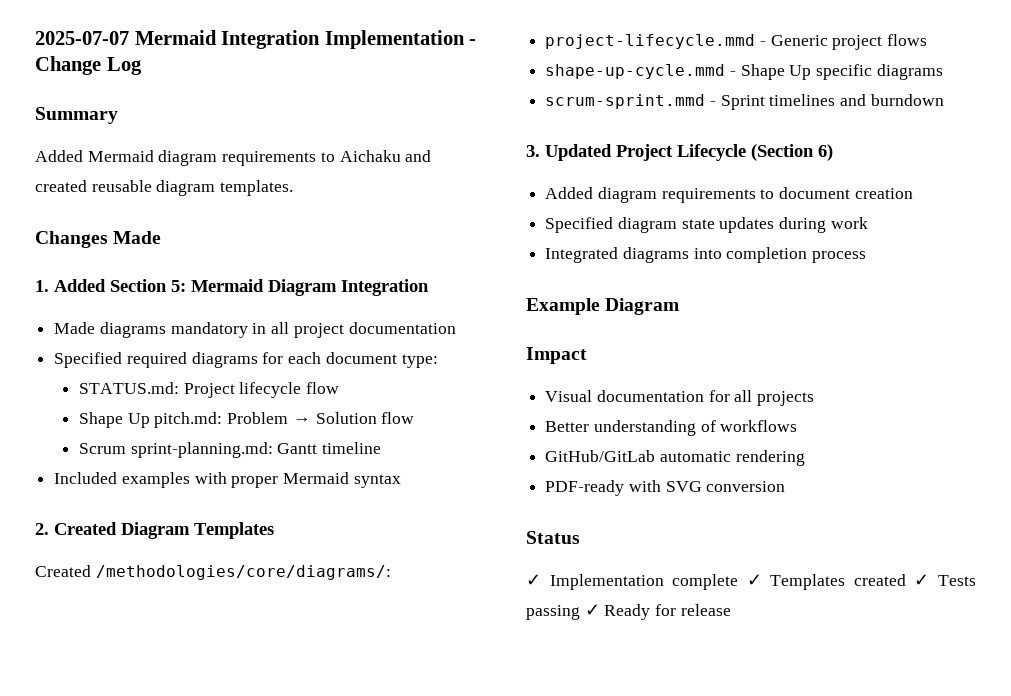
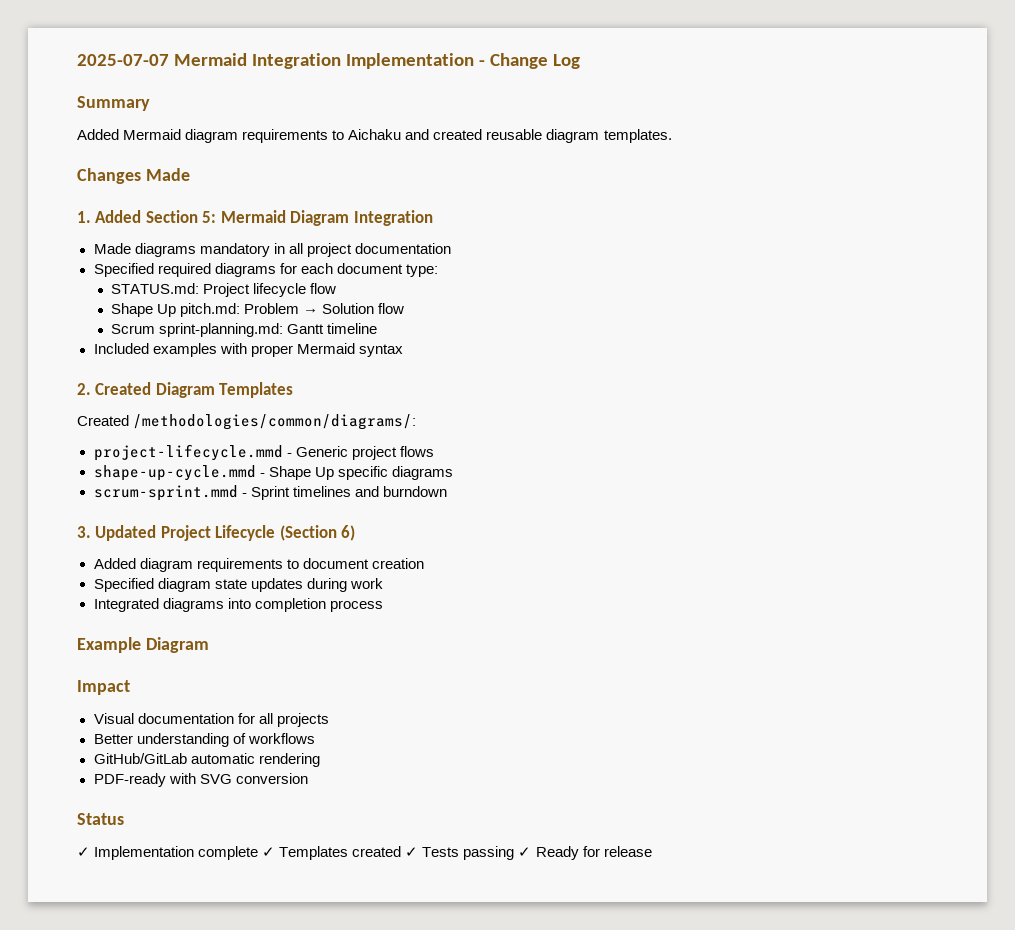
[95,565,391,580] /methodologies/core/diagrams/: -> [133,414,417,430] /methodologies/common/diagrams/:

